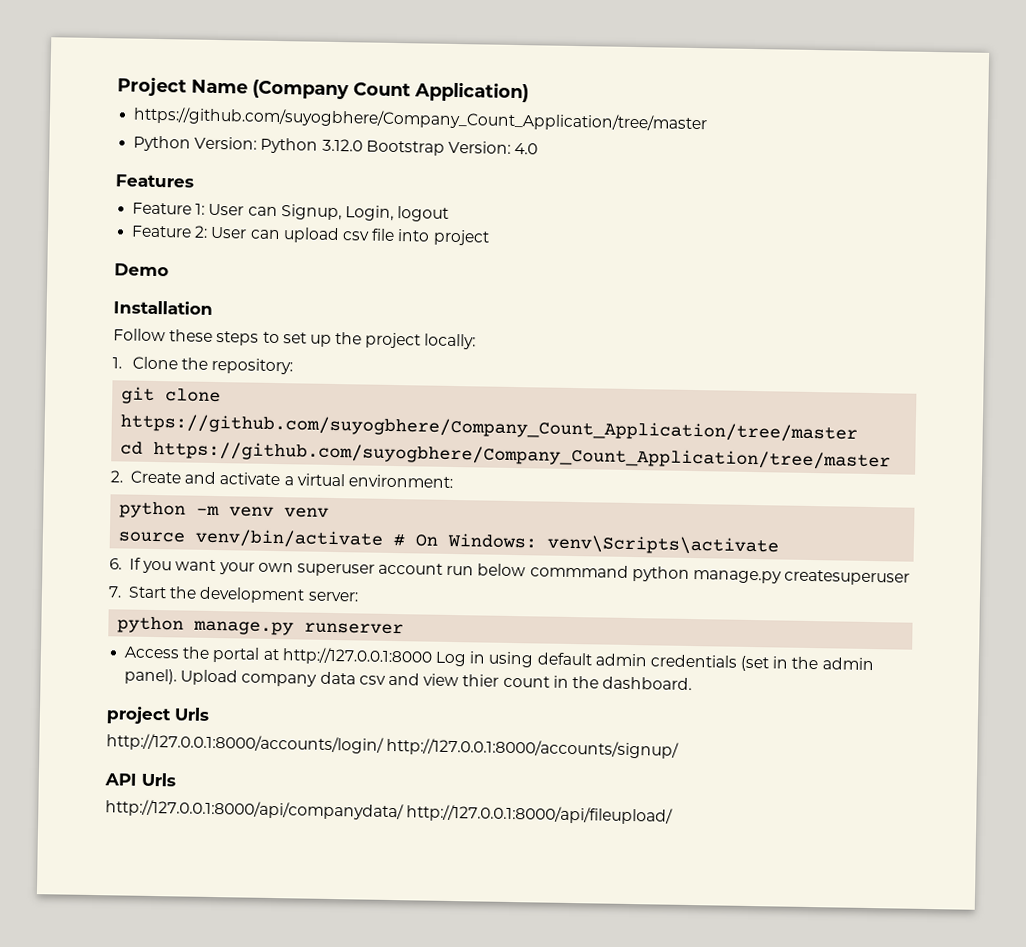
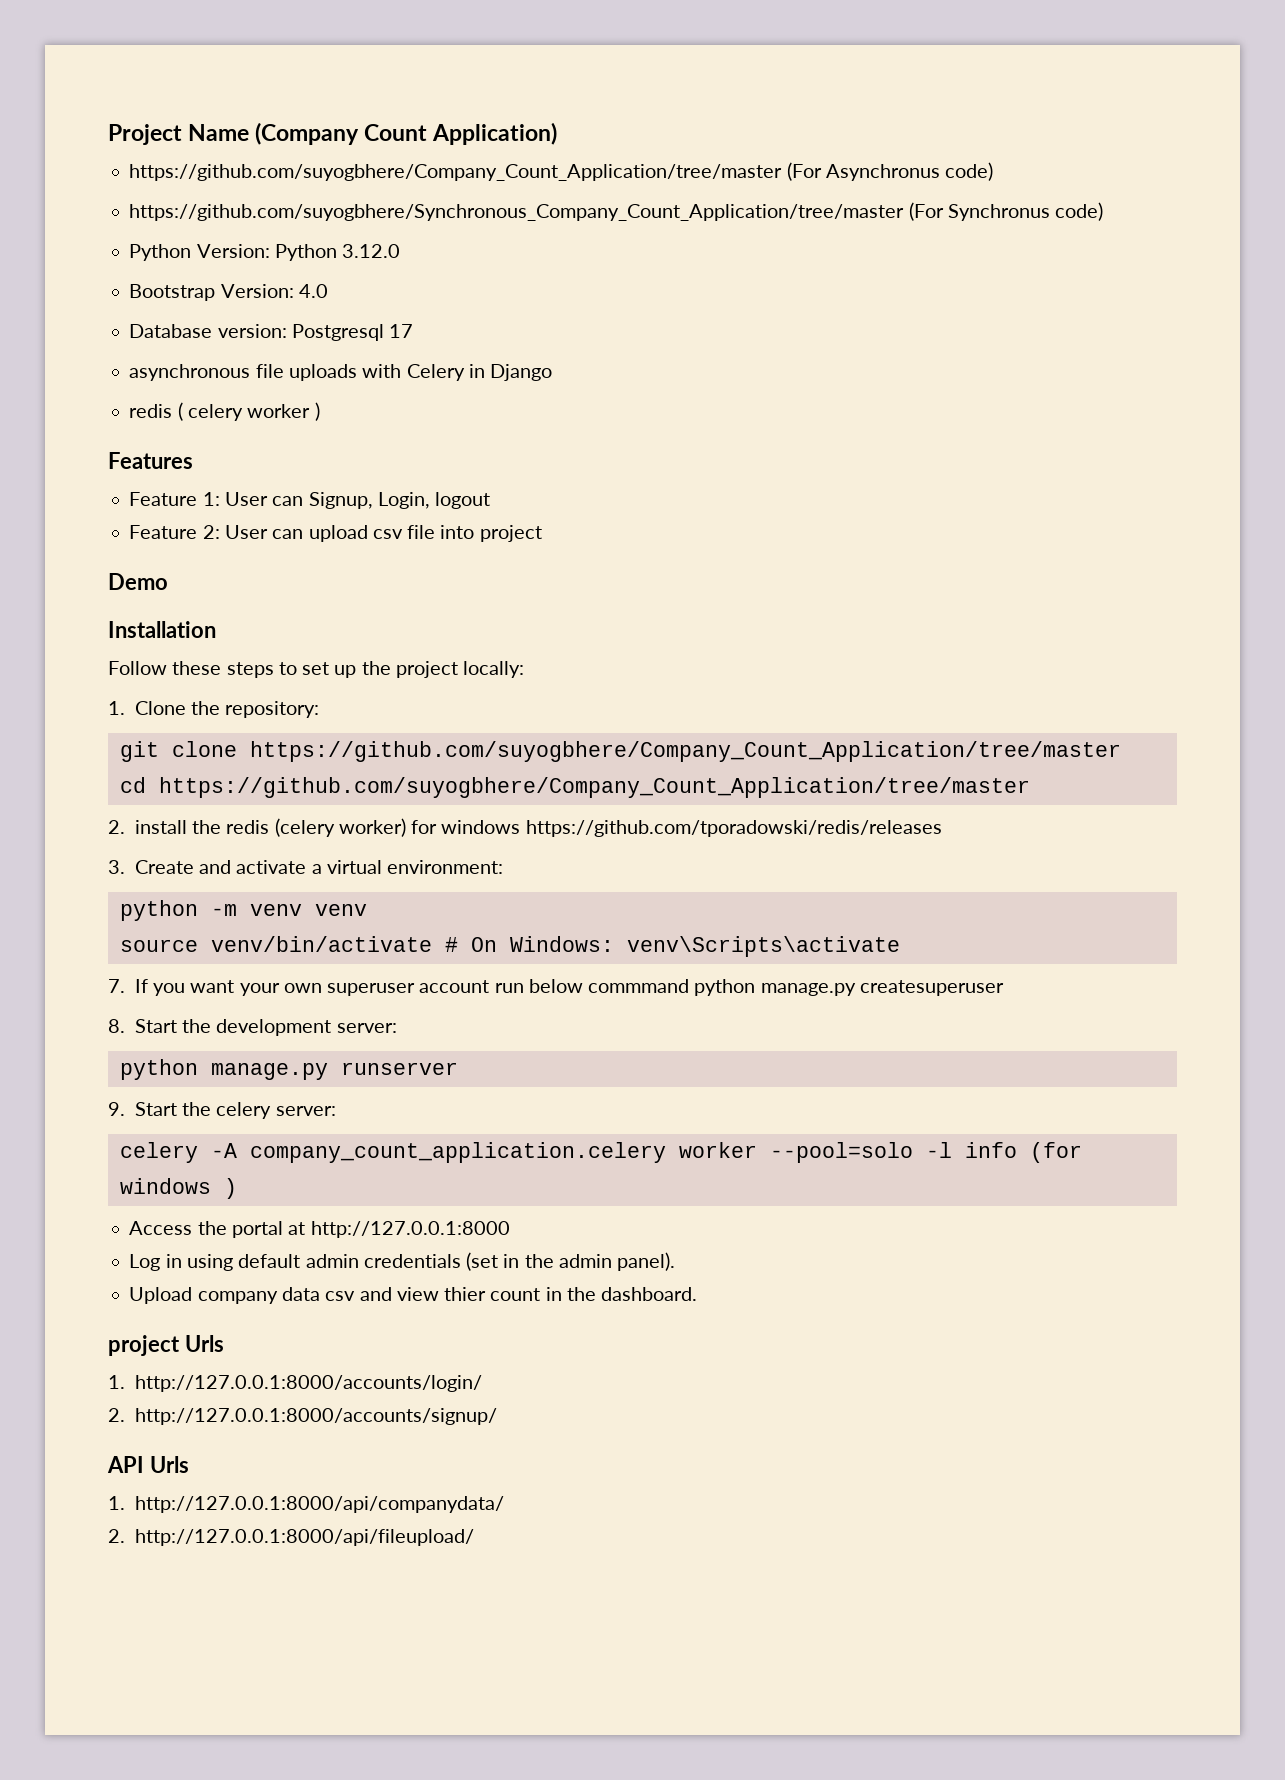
(709, 119) none -> [786,162,994,181] [129,202,1104,221] (For Asynchronus code) // https://github.com/suyogbhere/Synchronous_Company_Count_Application/tree/master (For Synchronus code)
(363, 145) none -> (401, 251) //
(539, 148) none -> [129,324,414,341] [129,364,553,381] [129,402,320,421] // Database version: Postgresql 17 // asynchronous file uploads with Celery in Django // redis ( celery worker )
(123, 476) none -> [134,818,942,837] [108,860,125,874] install the redis (celery worker) for windows https://github.com/tporadowski/redis/releases // 3.
[109,558,122,570] 6. -> [108,979,125,993] 7.
[108,586,122,598] 7. -> [108,1019,125,1033] 8.
(405, 628) none -> [108,1102,336,1119] [119,1142,1082,1163] [119,1178,237,1199] // 9. Start the celery server: // celery -A company_count_application.celery worker --pool=solo -l info (for windows )
(433, 656) none -> (510, 1229) //
(178, 676) none -> (676, 1261) //
(210, 714) none -> [108,1375,125,1389] 1.
(384, 743) none -> [108,1408,125,1422] // 2.
(176, 779) none -> [108,1496,125,1510] 1.
(404, 810) none -> [108,1529,125,1543] // 2.

